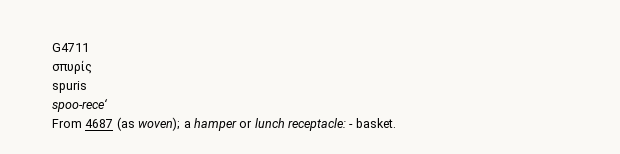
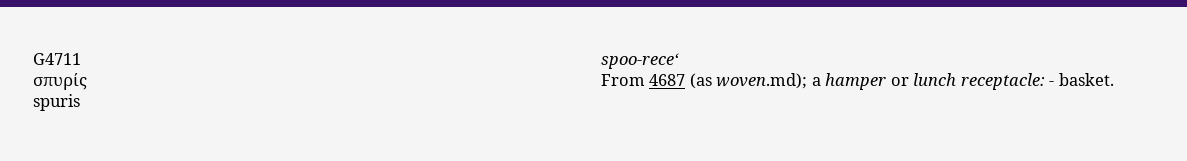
[138,117,181,131] woven); -> [716,73,808,89] woven.md);

